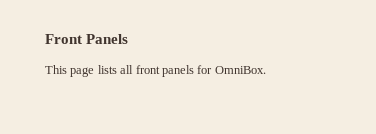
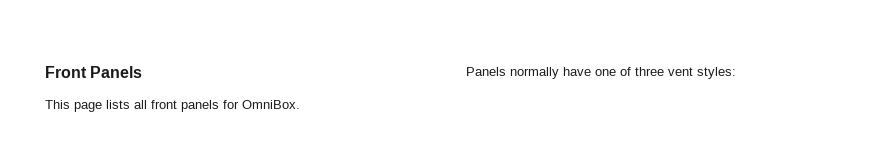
(266, 70) none -> [466,67,736,79] // Panels normally have one of three vent styles:

